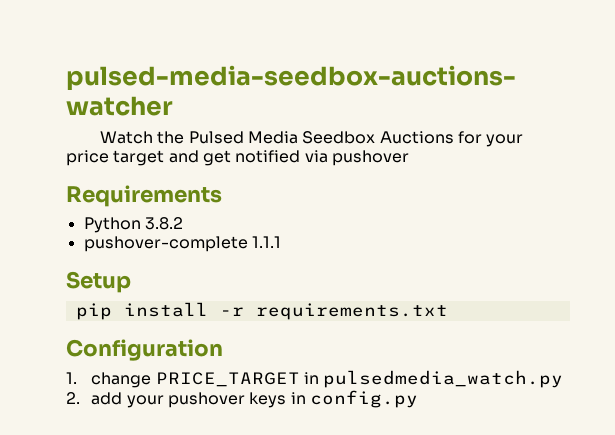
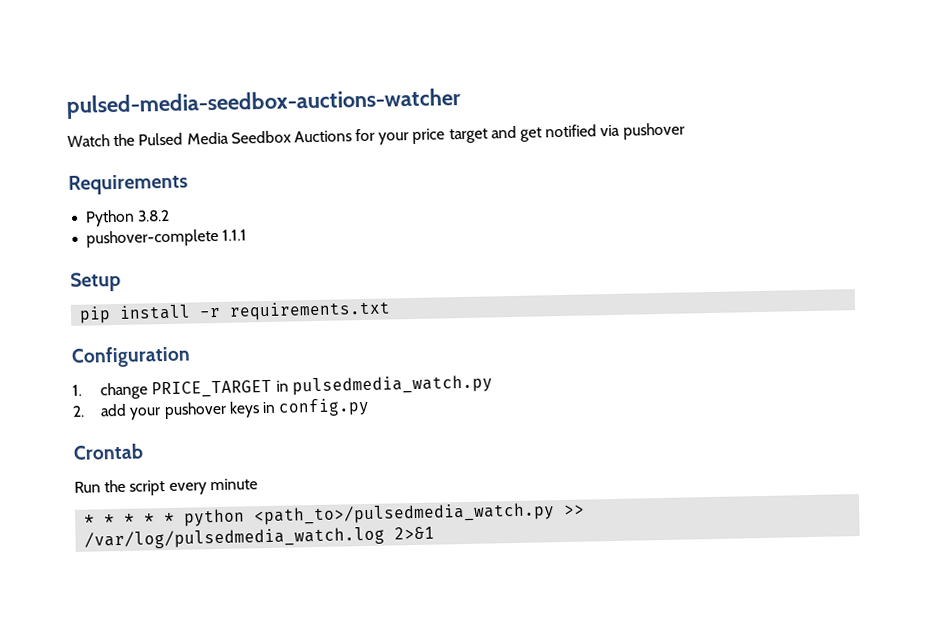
(418, 399) none -> [73,443,143,460] [74,478,258,496] [84,502,586,527] [84,526,436,550] // Crontab // Run the script every minute // * * * * * python <path_to>/pulsedmedia_watch.py >> /var/log/pulsedmedia_watch.log 2>&1

